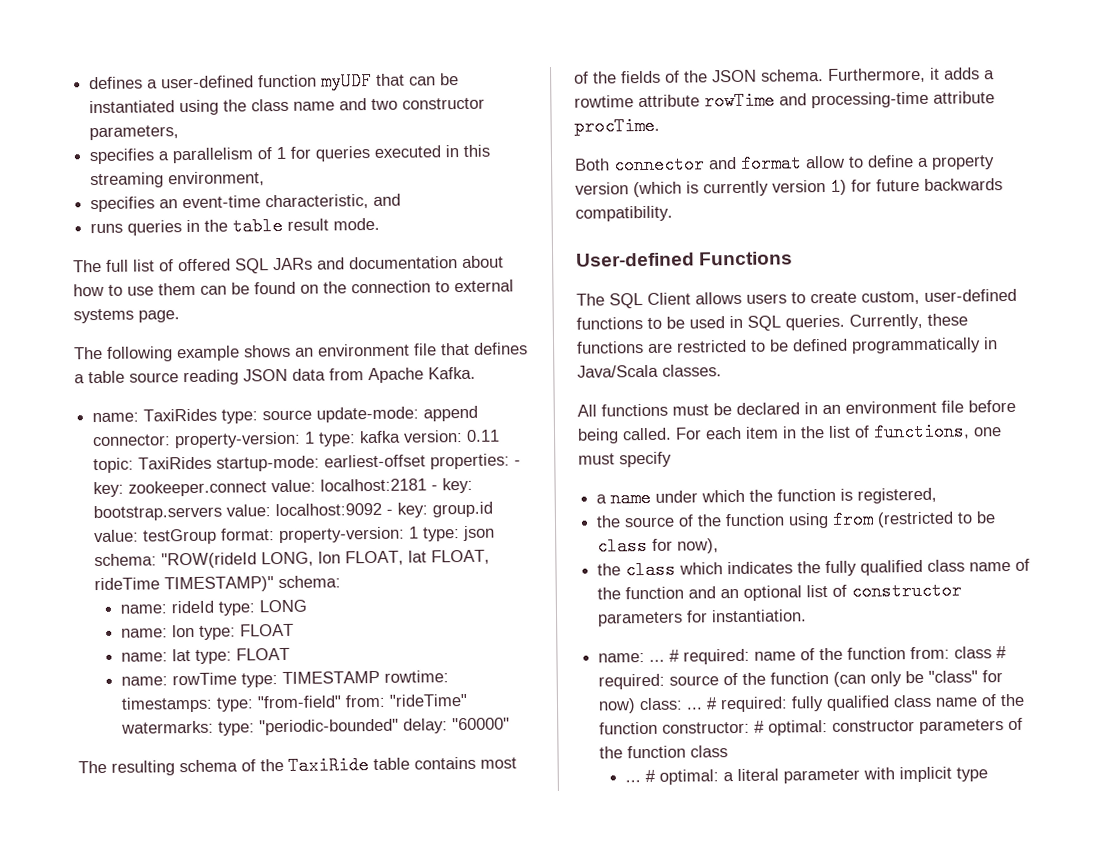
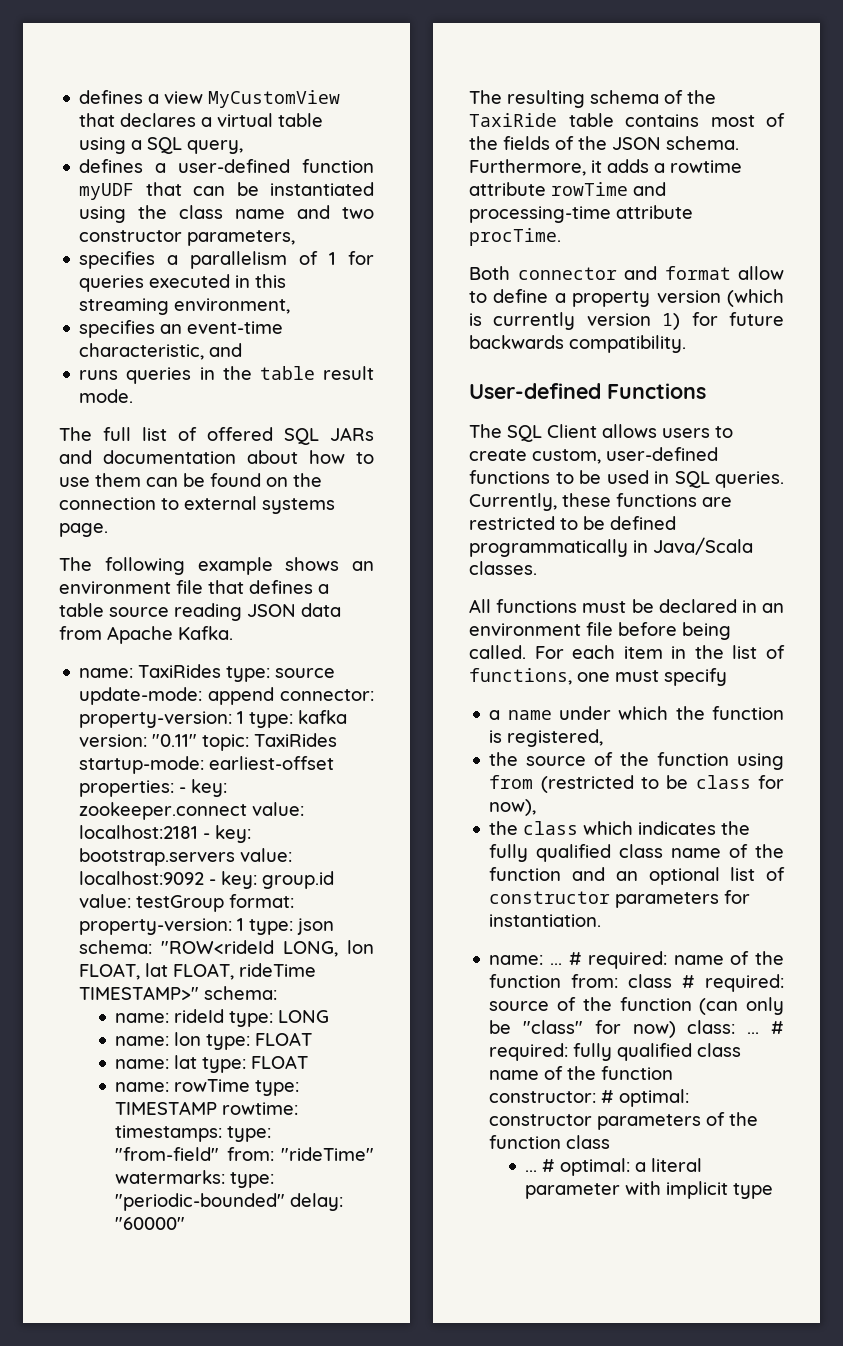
[89,76,159,90] defines a -> [79,90,341,108] [79,113,324,127] [79,137,244,154] [79,159,167,173] defines a view MyCustomView that declares a virtual table using a SQL query, // defines a
[466,429,501,442] 0.11 -> [152,734,198,747] "0.11"
[161,552,258,569] "ROW(rideId -> [161,940,275,954] "ROW<rideId
[164,576,275,593] TIMESTAMP)" -> [79,986,200,1000] TIMESTAMP>"

